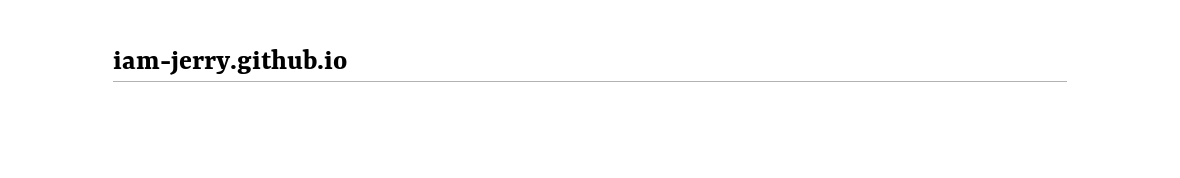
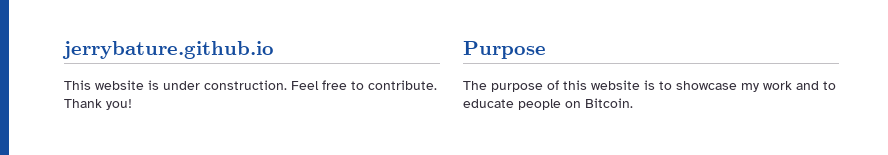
[113,49,347,75] iam-jerry.github.io -> [62,41,274,59] [64,80,437,90] [64,99,132,110] [463,41,546,59] [463,80,836,92] [463,98,633,110] jerrybature.github.io // This website is under construction. Feel free to contribute. Thank you! // Purpose // The purpose of this website is to showcase my work and to educate people on Bitcoin.

